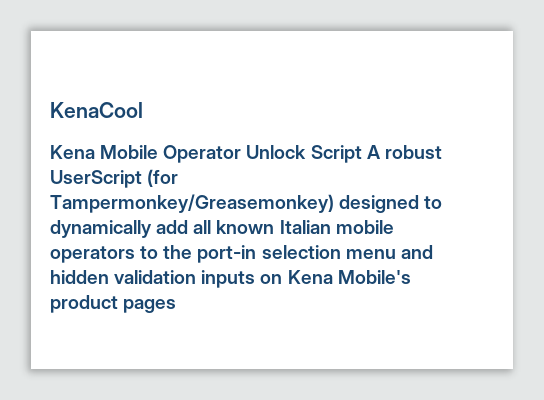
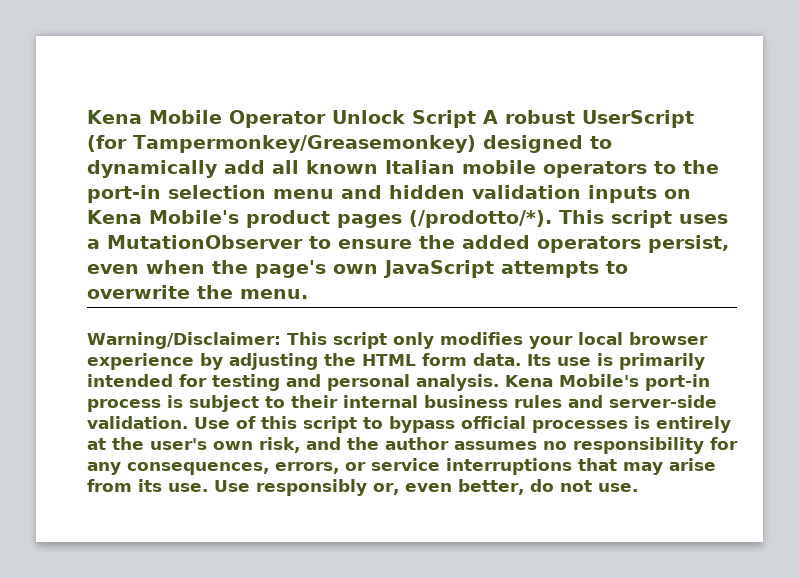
[50,102,143,118] KenaCool // -> (87, 117) none
(177, 306) none -> [409,210,728,228] [87,235,729,253] [87,260,628,278] [87,285,308,299] [87,332,708,349] [87,353,705,370] [87,374,710,391] [87,395,717,412] [87,416,731,433] [87,437,738,454] [87,458,716,475] [87,479,638,496] (/prodotto/*). This script uses a MutationObserver to ensure the added operators persist, even when the page's own JavaScript attempts to overwrite the menu. // Warning/Disclaimer: This script only modifies your local browser experience by adjusting the HTML form data. Its use is primarily intended for testing and personal analysis. Kena Mobile's port-in process is subject to their internal business rules and server-side validation. Use of this script to bypass official processes is entirely at the user's own risk, and the author assumes no responsibility for any consequences, errors, or service interruptions that may arise from its use. Use responsibly or, even better, do not use.

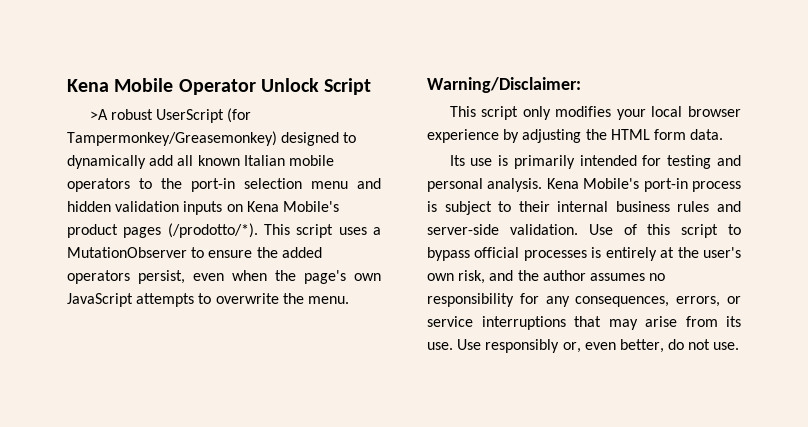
[483,110,498,124] A -> [89,109,108,120] // >A
(281, 340) none -> (581, 85) //
(521, 359) none -> (724, 134) //

